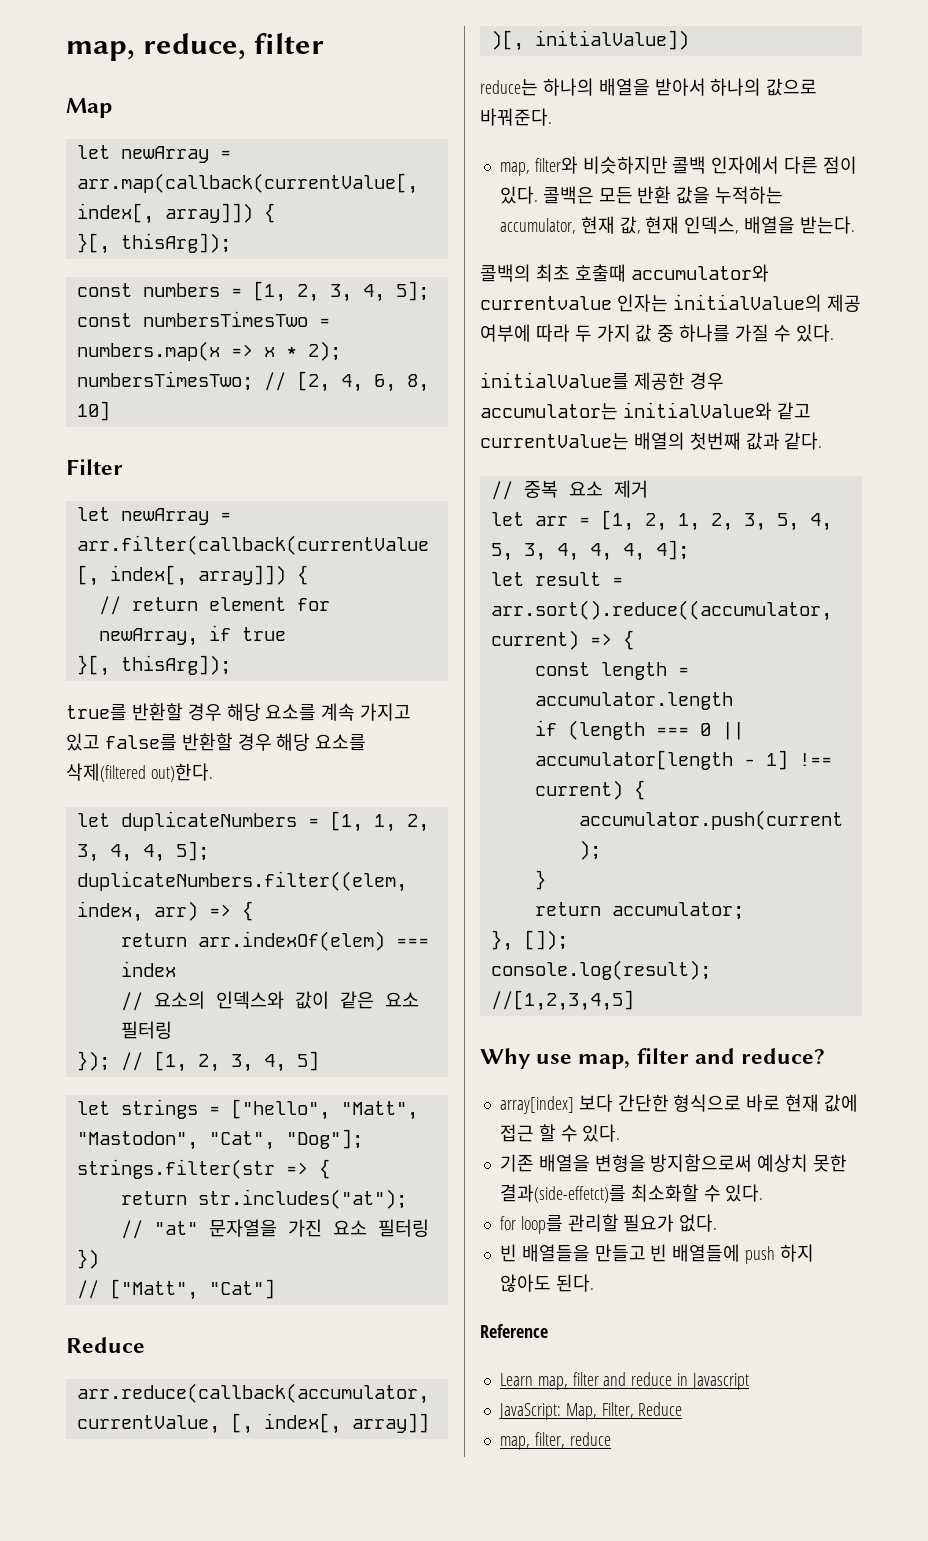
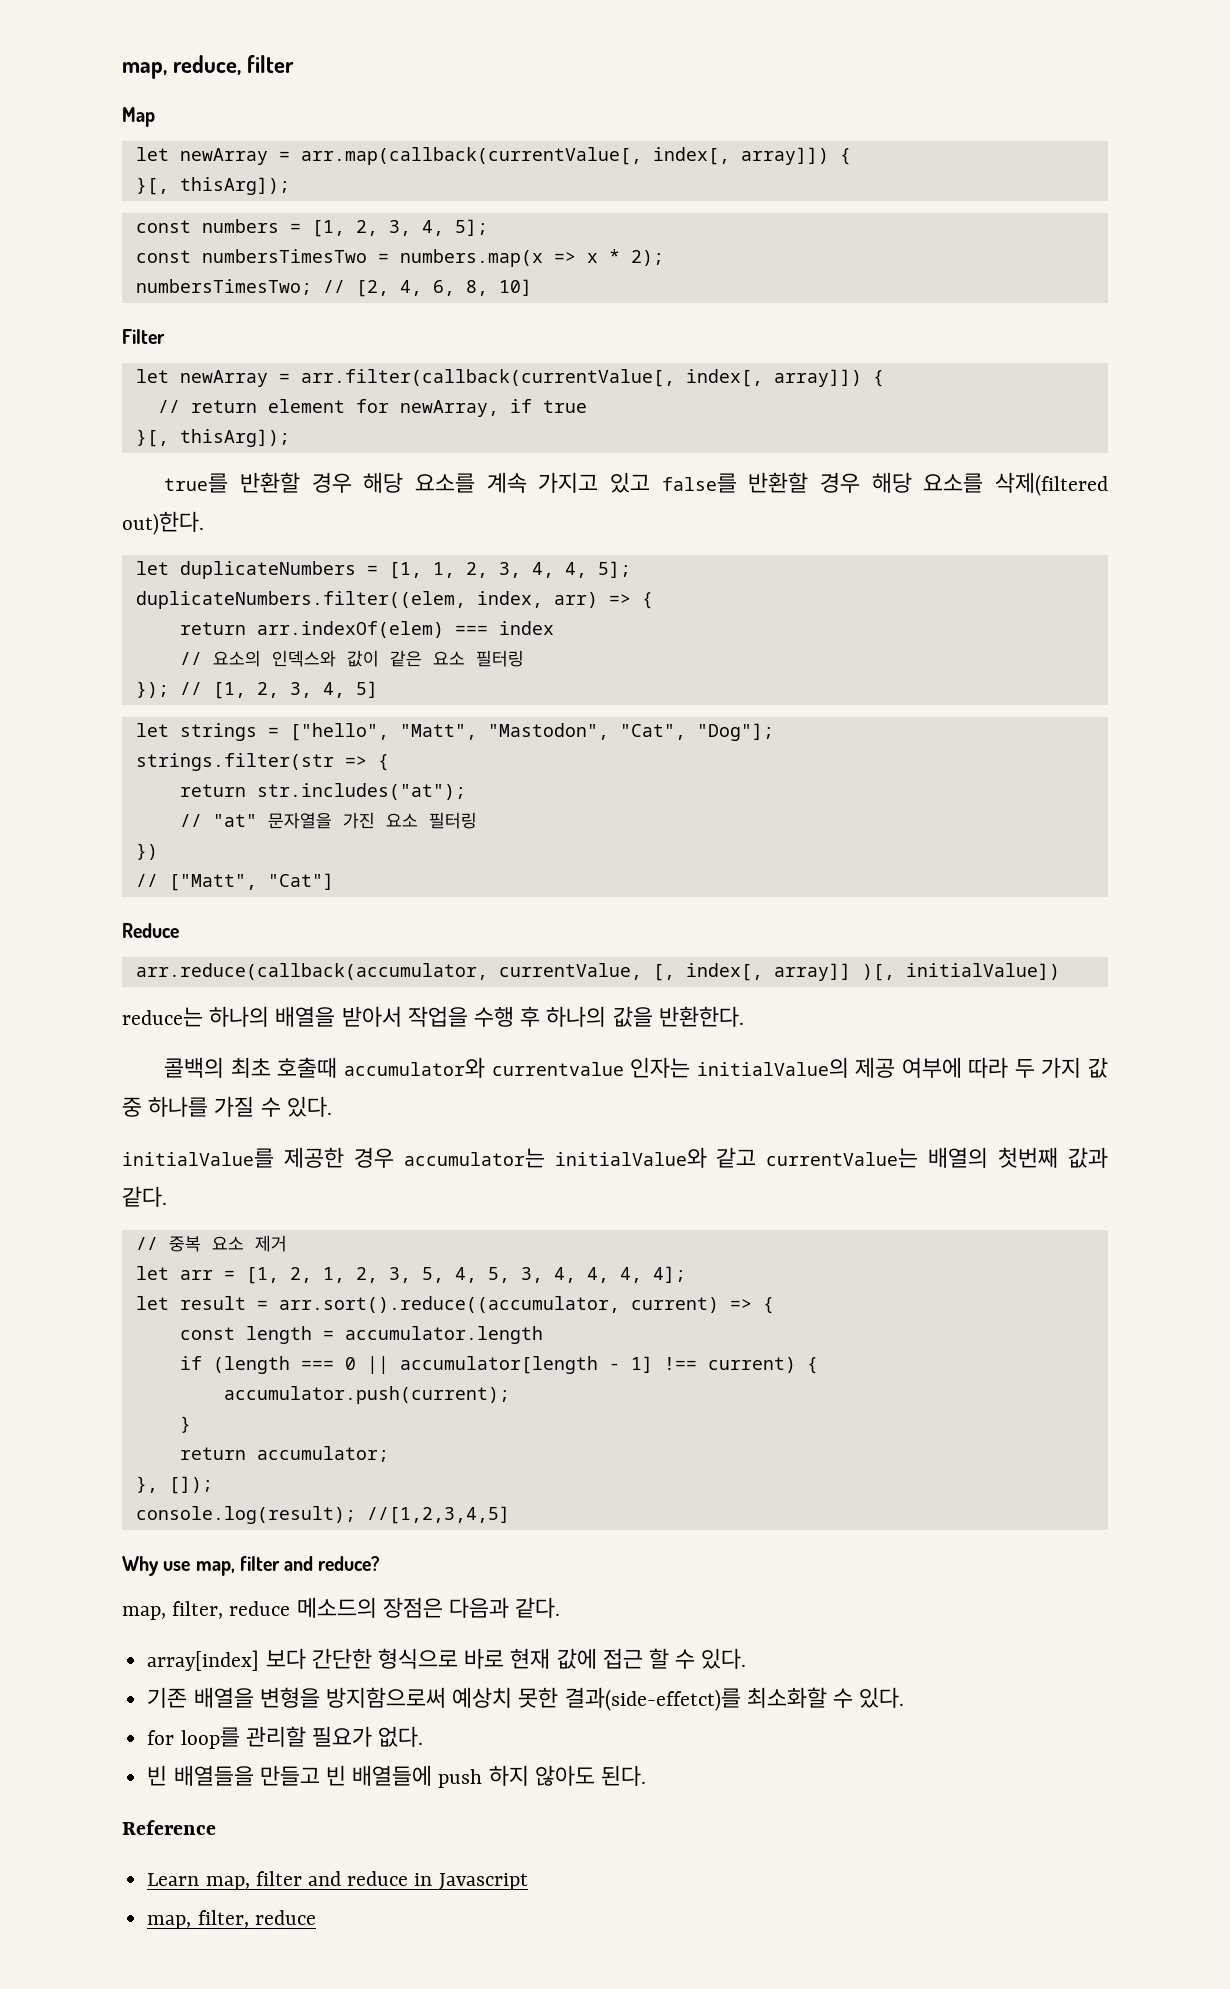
[710,78,818,96] [480,108,552,126] [499,156,857,176] [499,186,784,204] [499,216,855,234] 하나의 값으로 바꿔준다. // map, filter와 비슷하지만 콜백 인자에서 다른 점이 있다. 콜백은 모든 반환 값을 누적하는 accumulator, 현재 값, 현재 인덱스, 배열을 받는다. -> [407,1006,744,1027] 작업을 수행 후 하나의 값을 반환한다.
(826, 1056) none -> [122,1597,561,1620] // map, filter, reduce 메소드의 장점은 다음과 같다.
[498,1402,683,1420] // JavaScript: Map, Filter, Reduce -> (528, 1881) none

